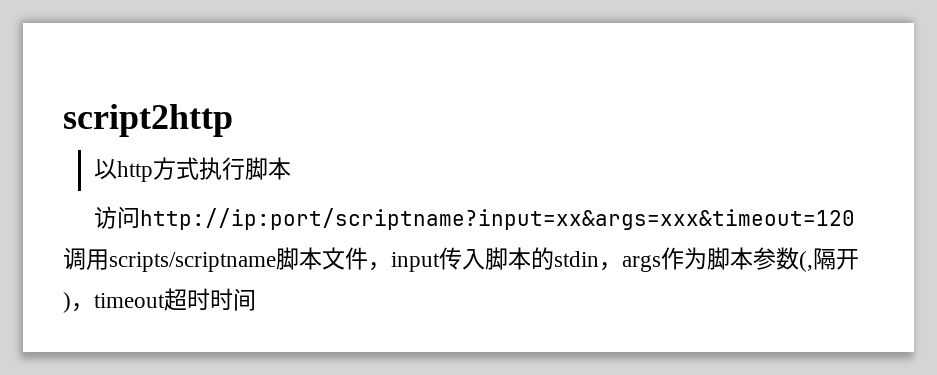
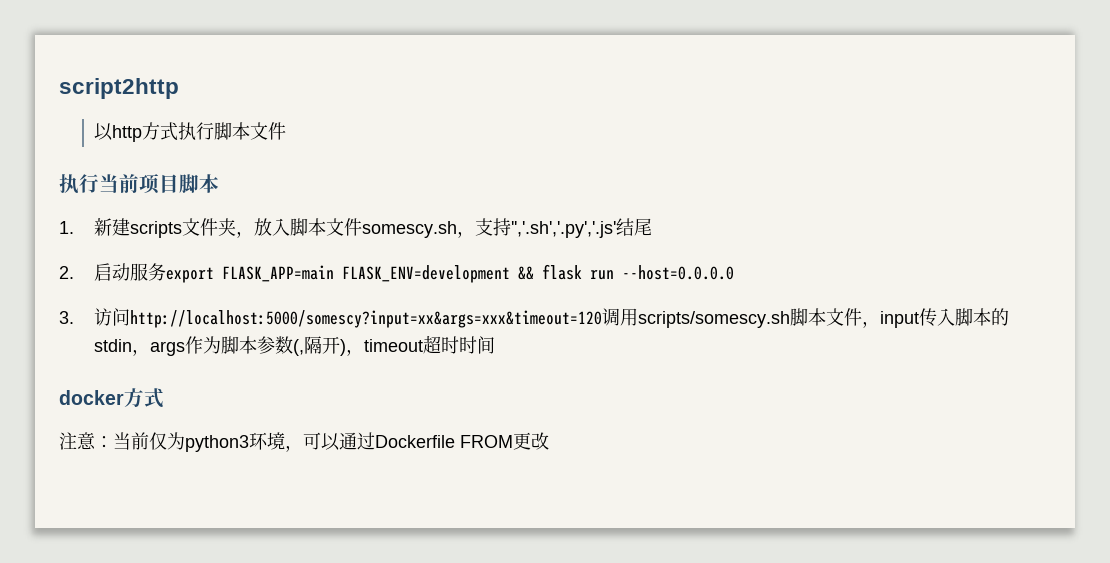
[94,206,856,230] [63,247,276,272] // 访问http://ip:port/scriptname?input=xx&args=xxx&timeout=120调用scripts/scriptname -> [250,122,287,140] [59,174,219,194] [59,218,653,238] [59,263,735,283] [59,308,791,328] 文件 // 执行当前项目脚本 // 1.新建scripts文件夹，放入脚本文件somescy.sh，支持'','.sh','.py','.js'结尾 // 2.启动服务export FLASK_APP=main FLASK_ENV=development && flask run --host=0.0.0.0 // 3.访问http://localhost:5000/somescy?input=xx&args=xxx&timeout=120调用scripts/somescy.sh
(256, 299) none -> [59,388,164,408] [59,432,549,452] // docker方式 // 注意：当前仅为python3环境，可以通过Dockerfile FROM更改

